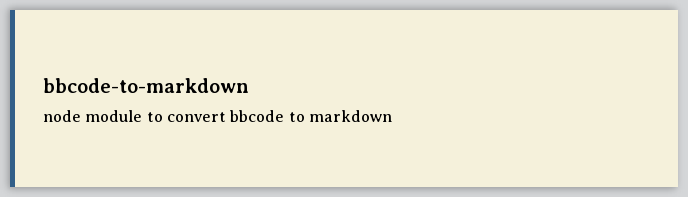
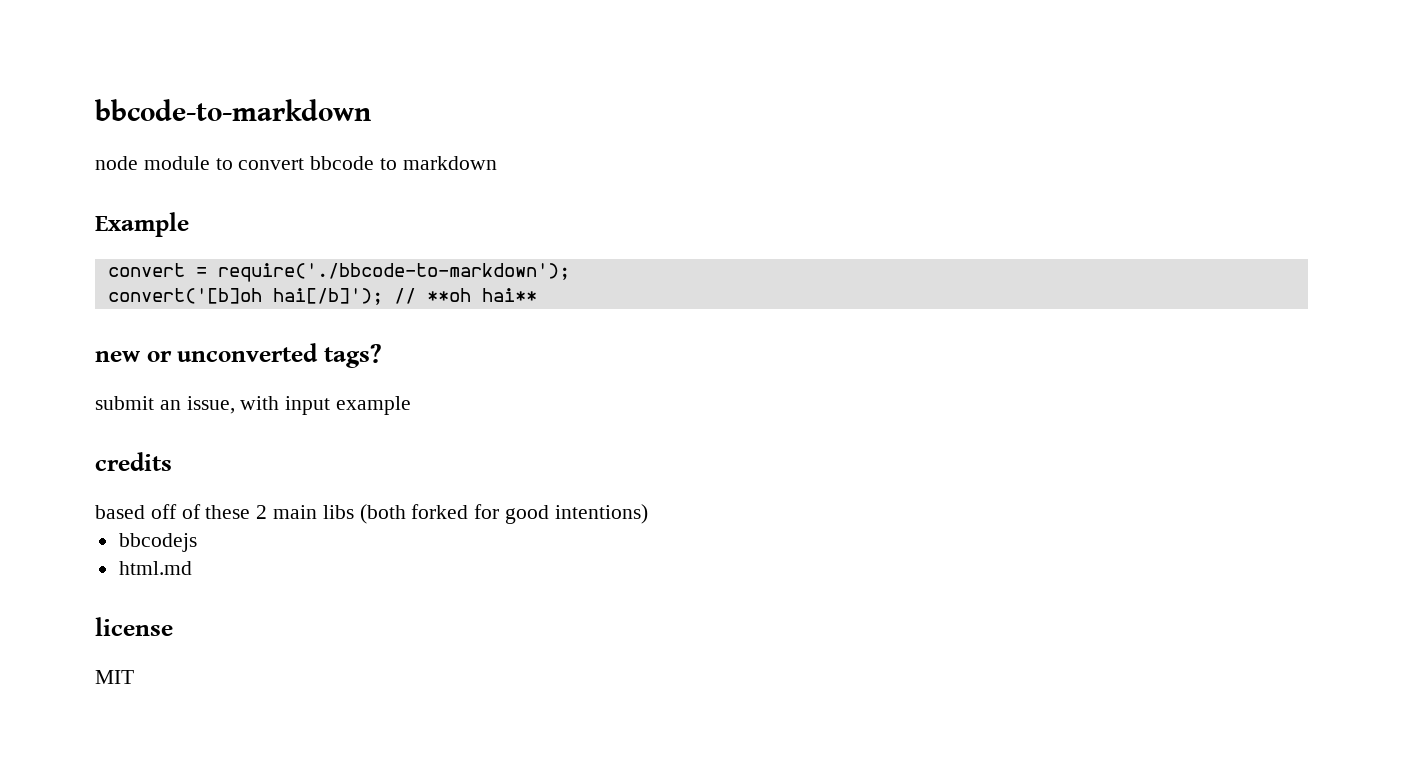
(392, 116) none -> [95,212,189,237] [107,263,570,282] [107,288,537,305] [95,343,382,368] [95,396,412,415] [95,452,172,471] [95,504,648,524] [118,533,197,552] [118,561,192,575] [95,617,173,636] [95,670,134,684] // Example // convert = require('./bbcode-to-markdown'); // convert('[b]oh hai[/b]'); // **oh hai** // new or unconverted tags? // submit an issue, with input example // credits // based off of these 2 main libs (both forked for good intentions) // bbcodejs // html.md // license // MIT

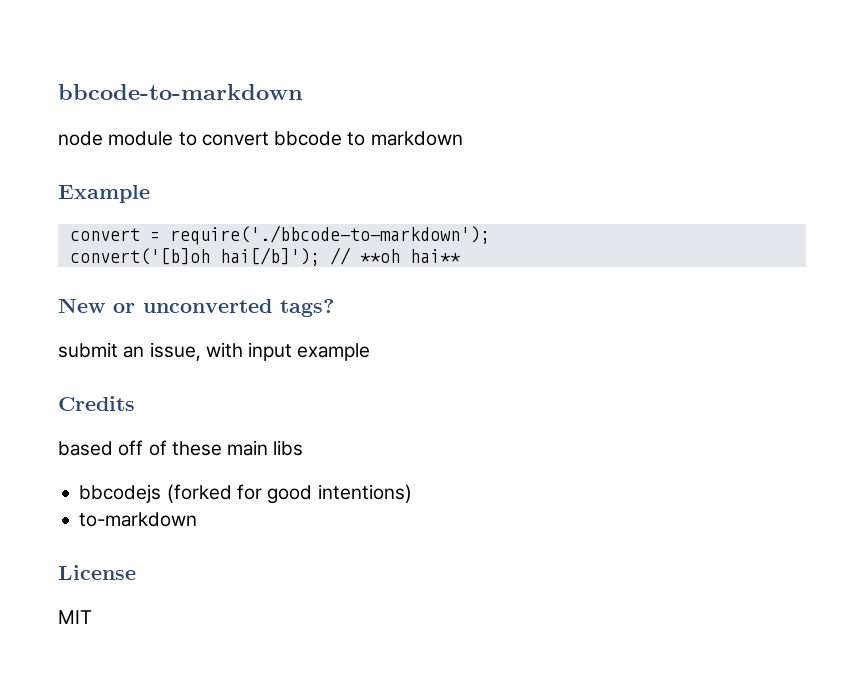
[95,351,140,362] new -> [58,298,105,313] New
[95,452,172,471] credits -> [58,396,135,411] Credits
[256,505,268,519] 2 -> (222, 448) none
[359,504,469,524] (both forked -> [79,484,232,503] // bbcodejs (forked
[118,533,197,552] [118,561,192,575] [95,617,173,636] bbcodejs // html.md // license -> [79,512,198,527] [58,565,136,580] to-markdown // License

